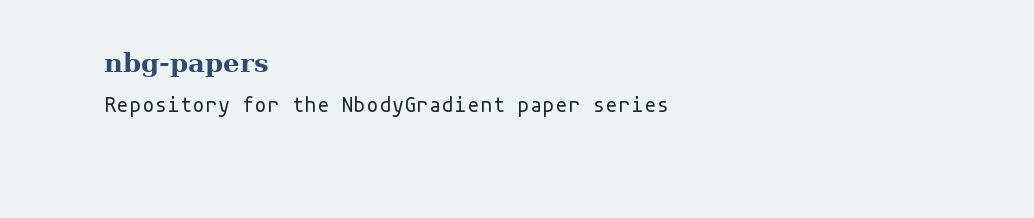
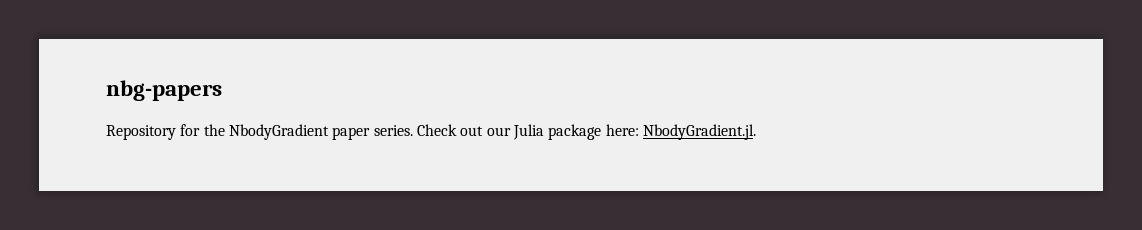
[593,96,669,112] series -> [373,124,756,140] series. Check out our Julia package here: NbodyGradient.jl.

